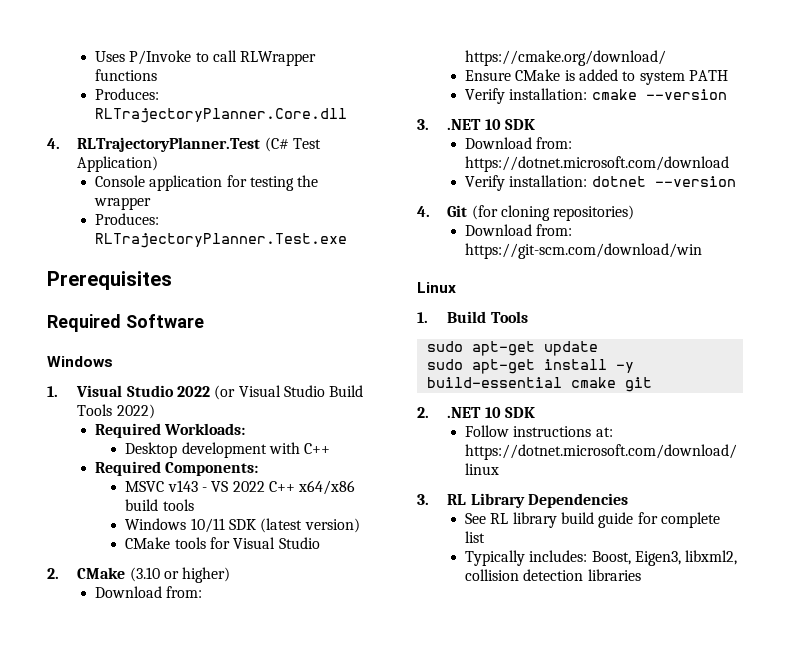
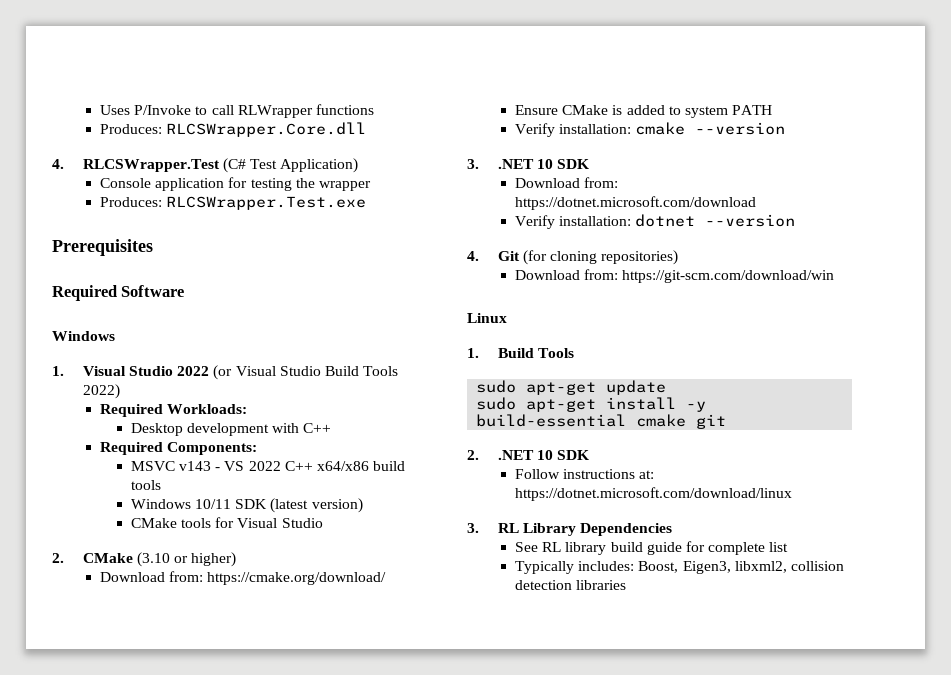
[95,108,348,123] [47,137,261,152] RLTrajectoryPlanner.Core.dll // 4. RLTrajectoryPlanner.Test -> [166,122,367,137] [52,159,220,172] RLCSWrapper.Core.dll // 4. RLCSWrapper.Test
[95,233,348,248] RLTrajectoryPlanner.Test.exe -> [166,196,367,210] RLCSWrapper.Test.exe

